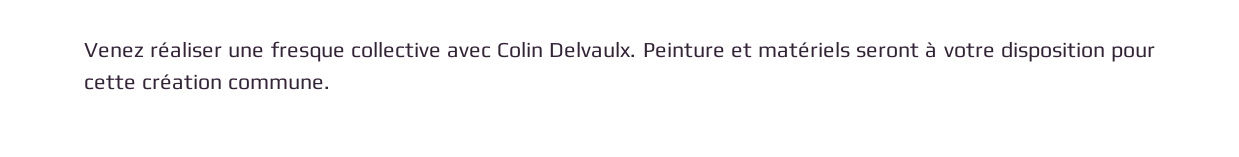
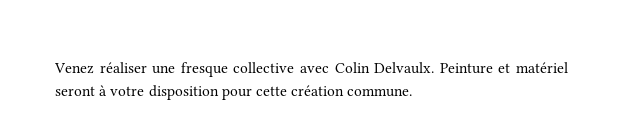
[758,41,850,58] matériels -> [516,62,569,73] matériel

